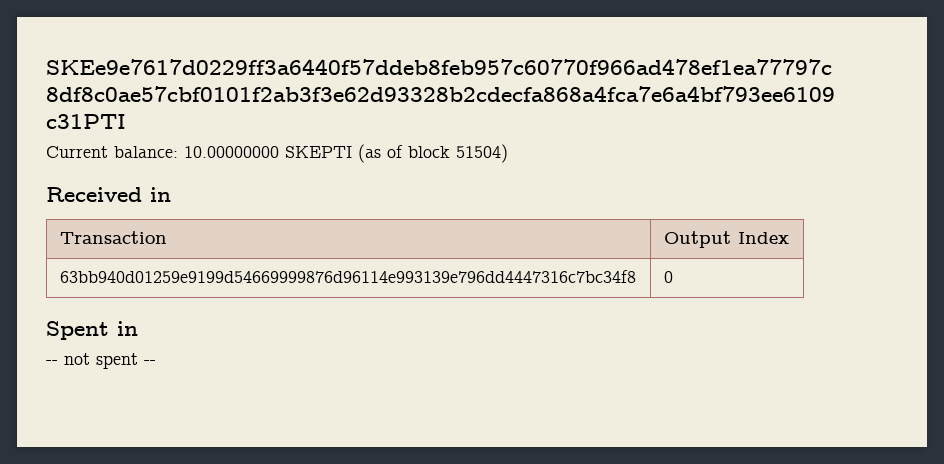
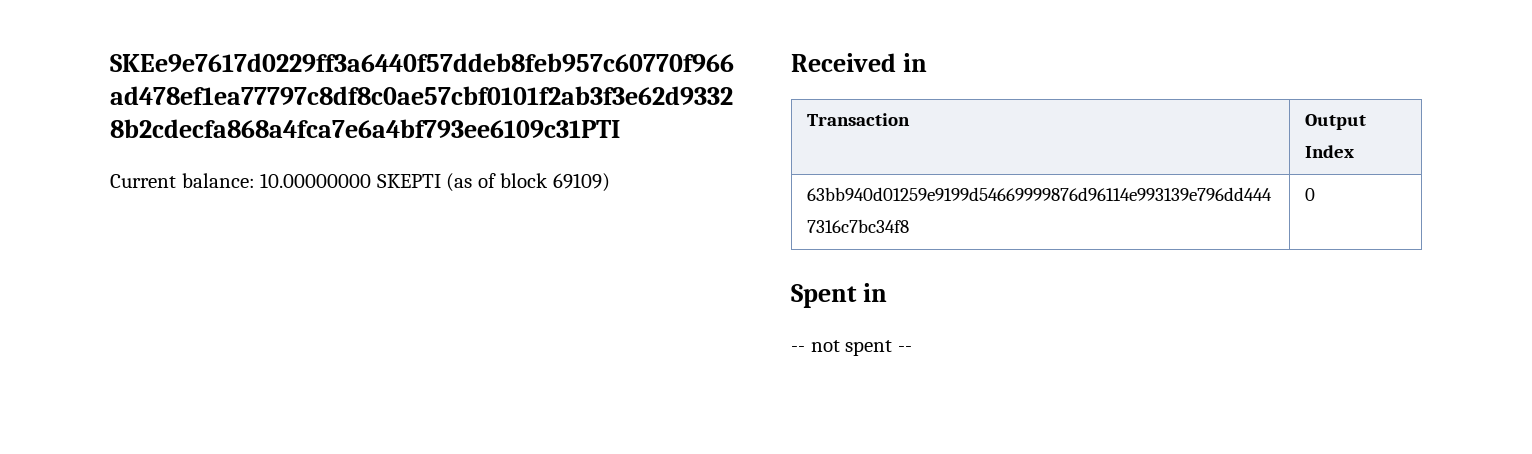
[456,144,508,163] 51504) -> [552,173,610,192] 69109)

